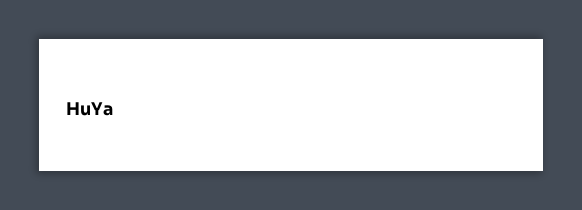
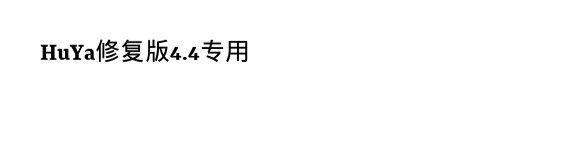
(113, 109) none -> [95,38,251,63] 修复版4.4专用

